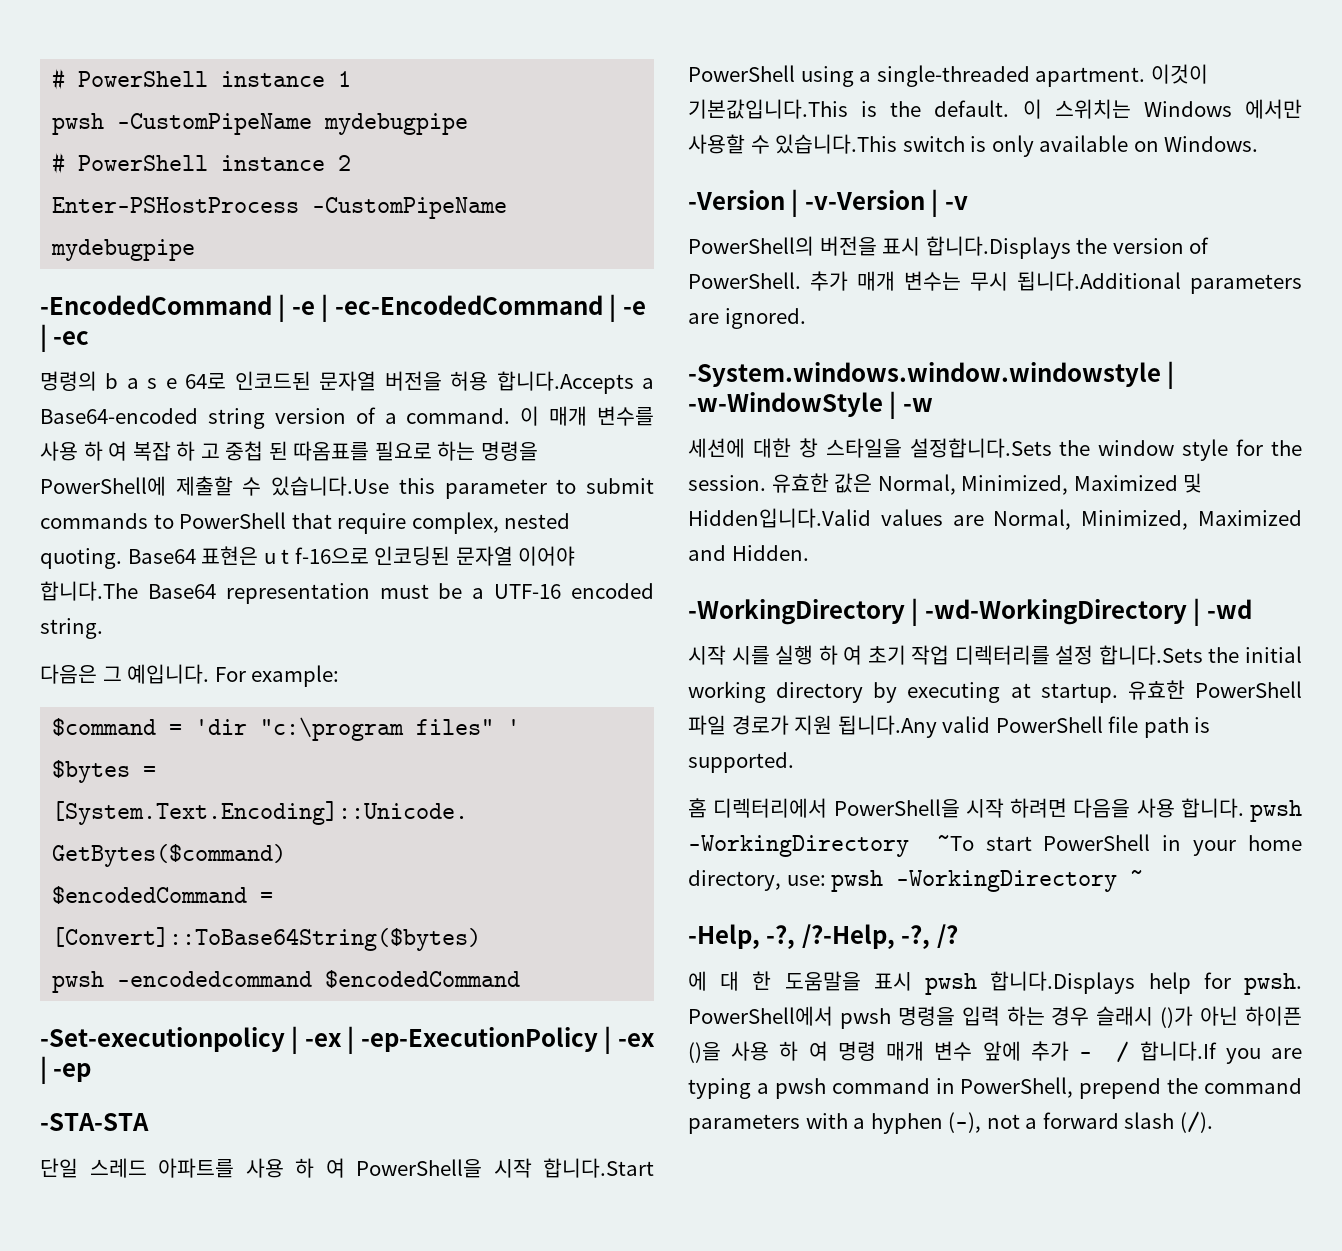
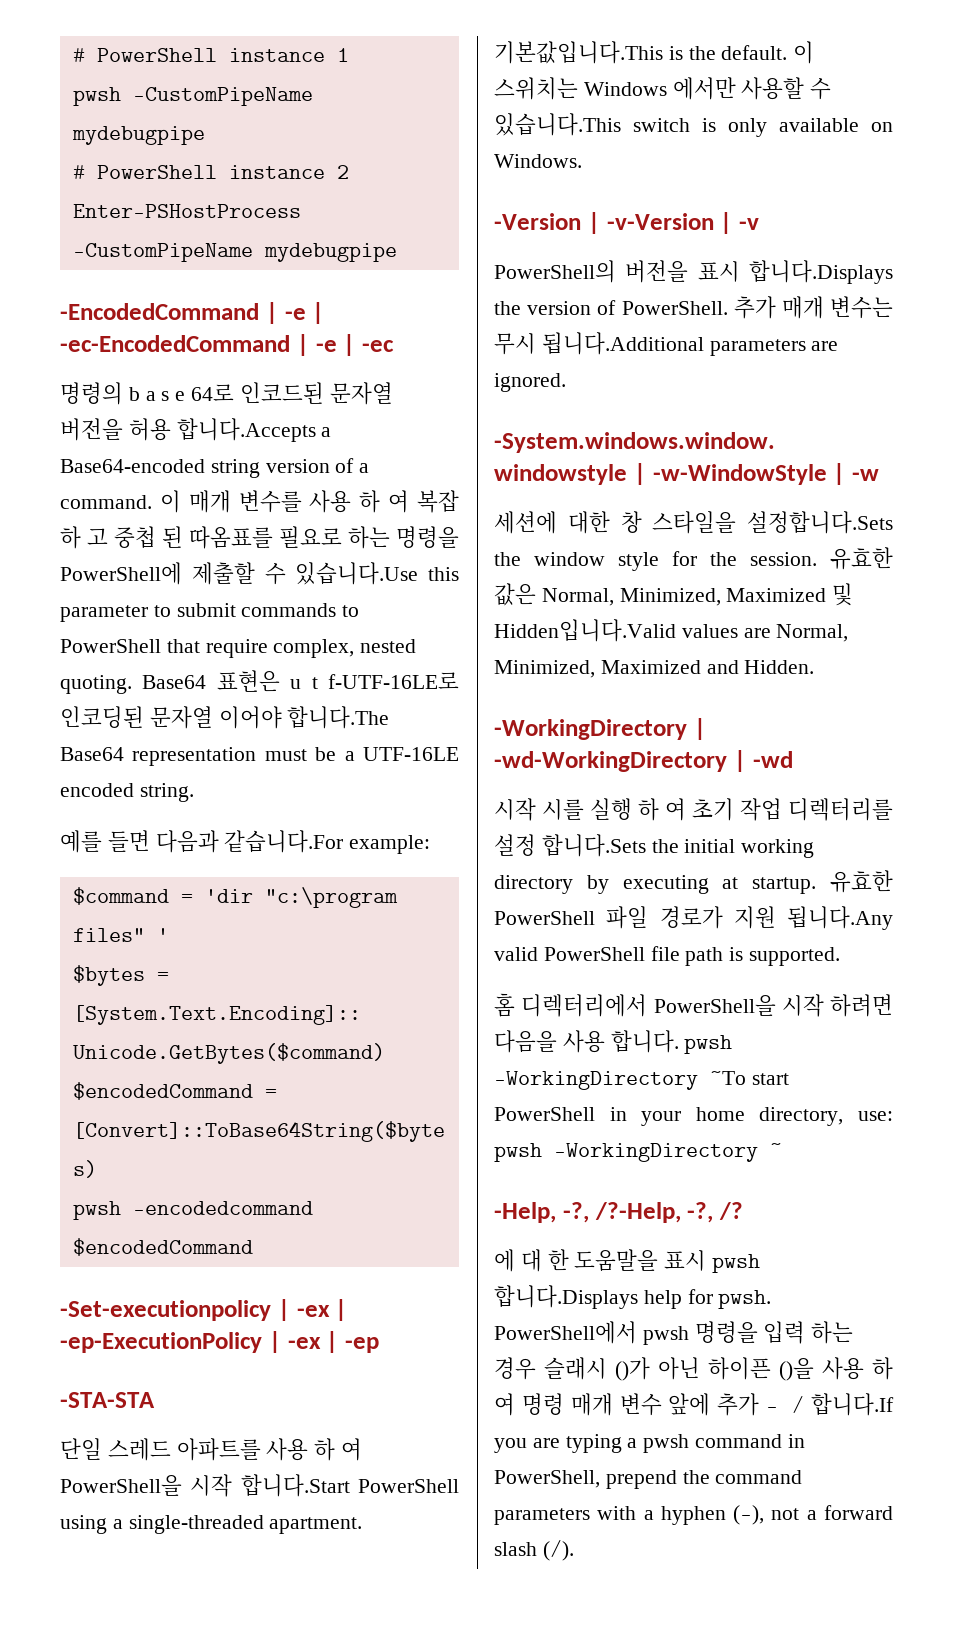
[294,547,369,564] f-16으로 -> [328,672,459,689] f-UTF-16LE로
[494,584,562,599] UTF-16 -> [362,747,459,761] UTF-16LE
[40,664,246,684] 다음은 그 예입니다. For -> [60,830,344,853] 예를 들면 다음과 같습니다.For
[1150,64,1208,84] 이것이 -> (363, 1525) none

